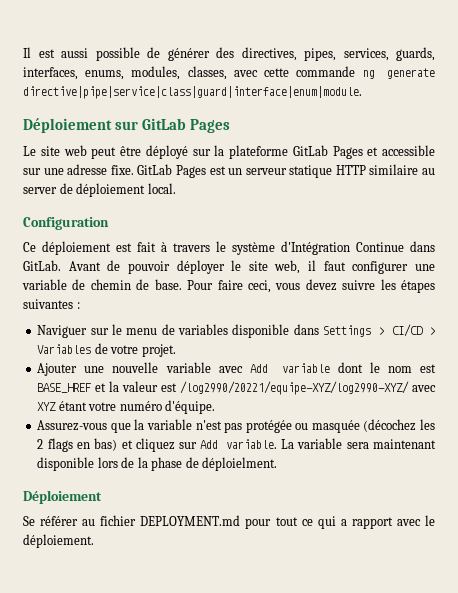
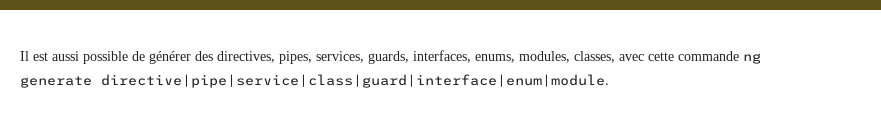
[23,118,231,133] [23,145,435,159] [23,164,435,178] [23,183,176,197] [23,217,109,230] [23,241,435,255] [23,260,435,274] [22,279,435,293] [23,299,80,309] [37,324,435,338] [37,343,176,357] [37,362,437,376] [37,381,436,395] [37,400,216,414] [37,419,435,433] [37,438,436,452] [37,457,278,471] [23,490,102,504] [23,515,435,529] [23,534,94,548] // Déploiement sur GitLab Pages // Le site web peut être déployé sur la plateforme GitLab Pages et accessible sur une adresse fixe. GitLab Pages est un serveur statique HTTP similaire au server de déploiement local. // Configuration // Ce déploiement est fait à travers le système d'Intégration Continue dans GitLab. Avant de pouvoir déployer le site web, il faut configurer une variable de chemin de base. Pour faire ceci, vous devez suivre les étapes suivantes : // Naviguer sur le menu de variables disponible dans Settings > CI/CD > Variables de votre projet. // Ajouter une nouvelle variable avec Add variable dont le nom est BASE_HREF et la valeur est /log2990/20221/equipe-XYZ/log2990-XYZ/ avec XYZ étant votre numéro d'équipe. // Assurez-vous que la variable n'est pas protégée ou masquée (décochez les 2 flags en bas) et cliquez sur Add variable. La variable sera maintenant disponible lors de la phase de déploielment. // Déploiement // Se référer au fichier DEPLOYMENT.md pour tout ce qui a rapport avec le déploiement. -> (609, 81) none

